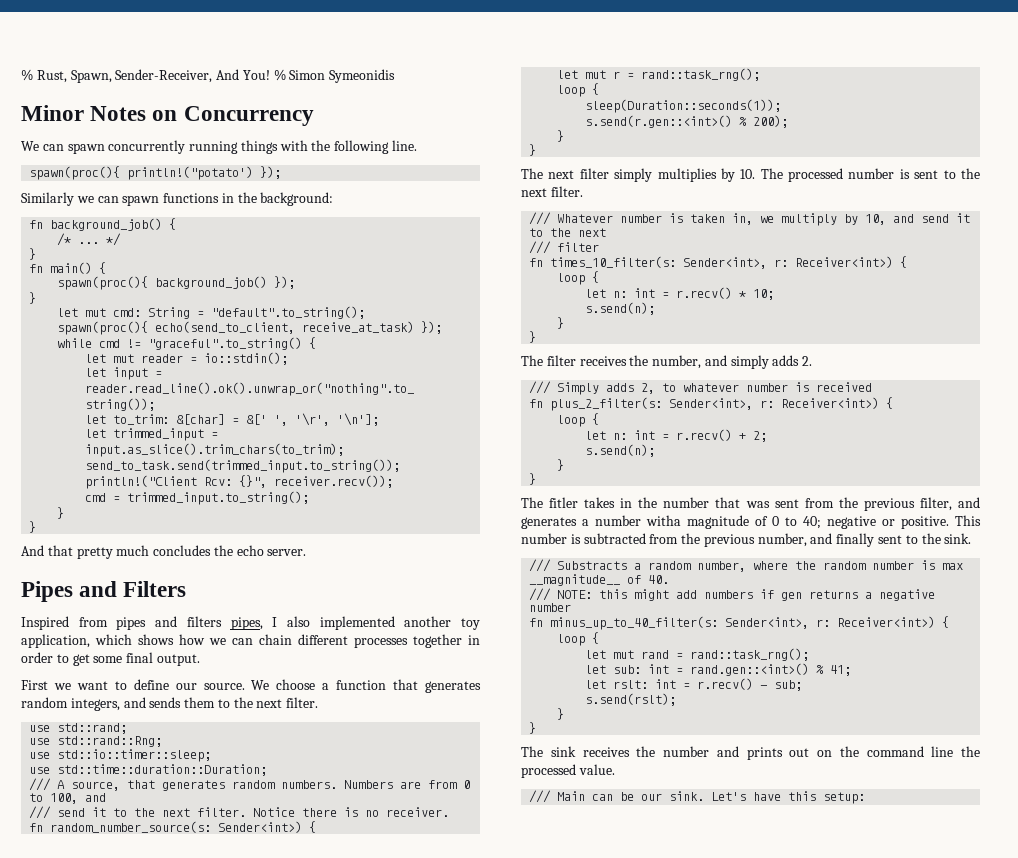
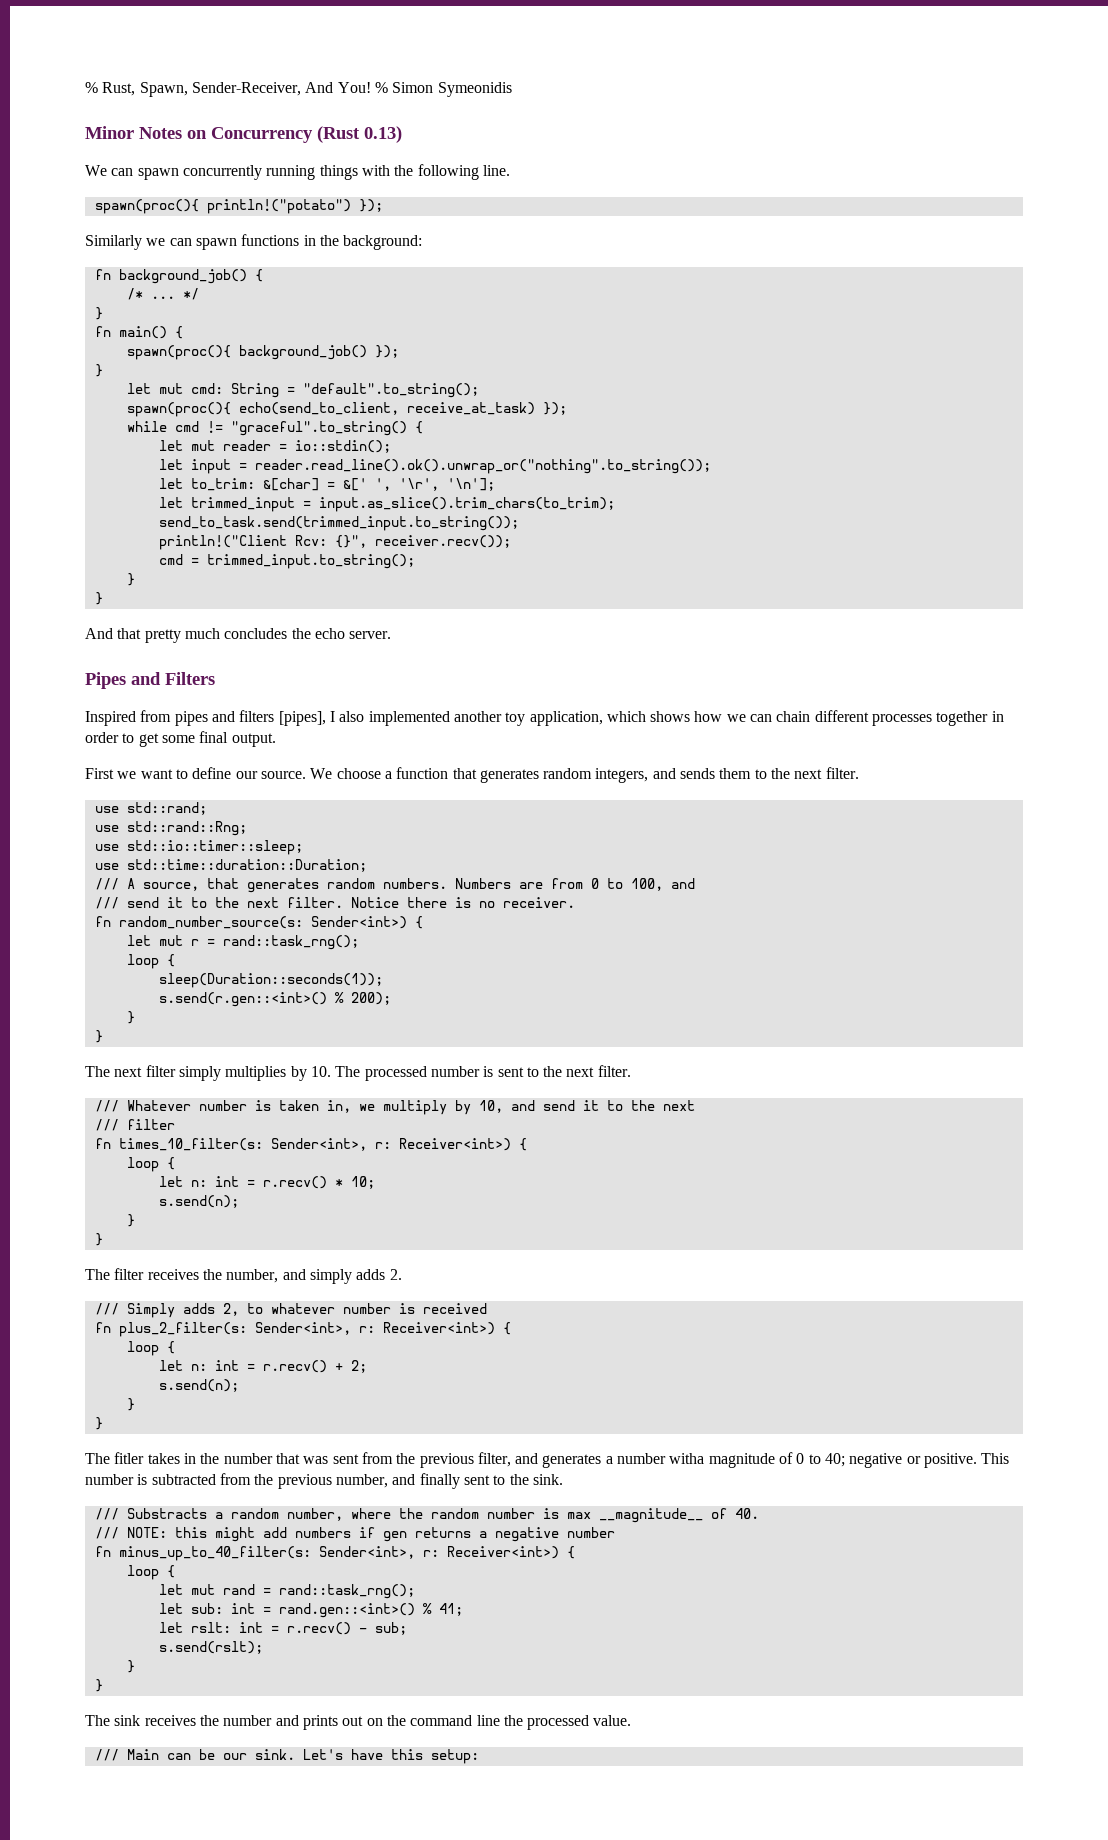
(314, 116) none -> [317,126,402,143] (Rust 0.13)
[127,166,254,180] println!("potato') -> [206,199,351,214] println!("potato")
[230,617,263,630] pipes, -> [278,711,326,726] [pipes],

